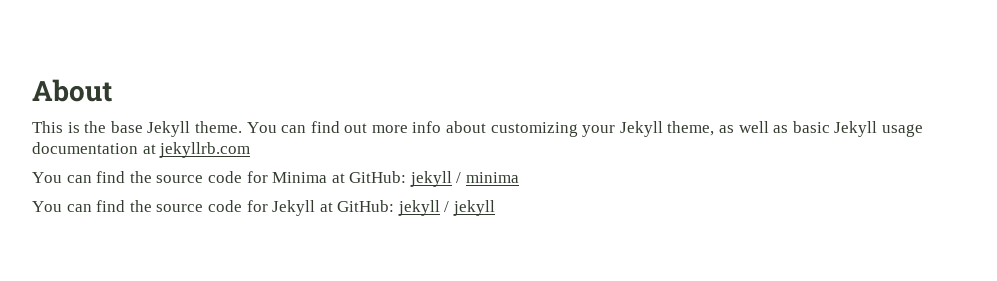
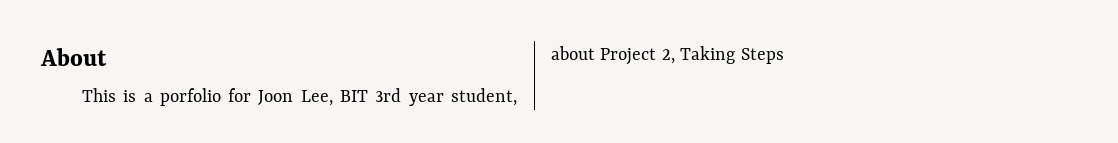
[84,121,923,137] [32,142,251,158] [32,171,520,187] [32,200,496,216] the base Jekyll theme. You can find out more info about customizing your Jekyll theme, as well as basic Jekyll usage documentation at jekyllrb.com // You can find the source code for Minima at GitHub: jekyll / minima // You can find the source code for Jekyll at GitHub: jekyll / jekyll -> [143,88,517,106] [551,46,784,65] a porfolio for Joon Lee, BIT 3rd year student, about Project 2, Taking Steps

